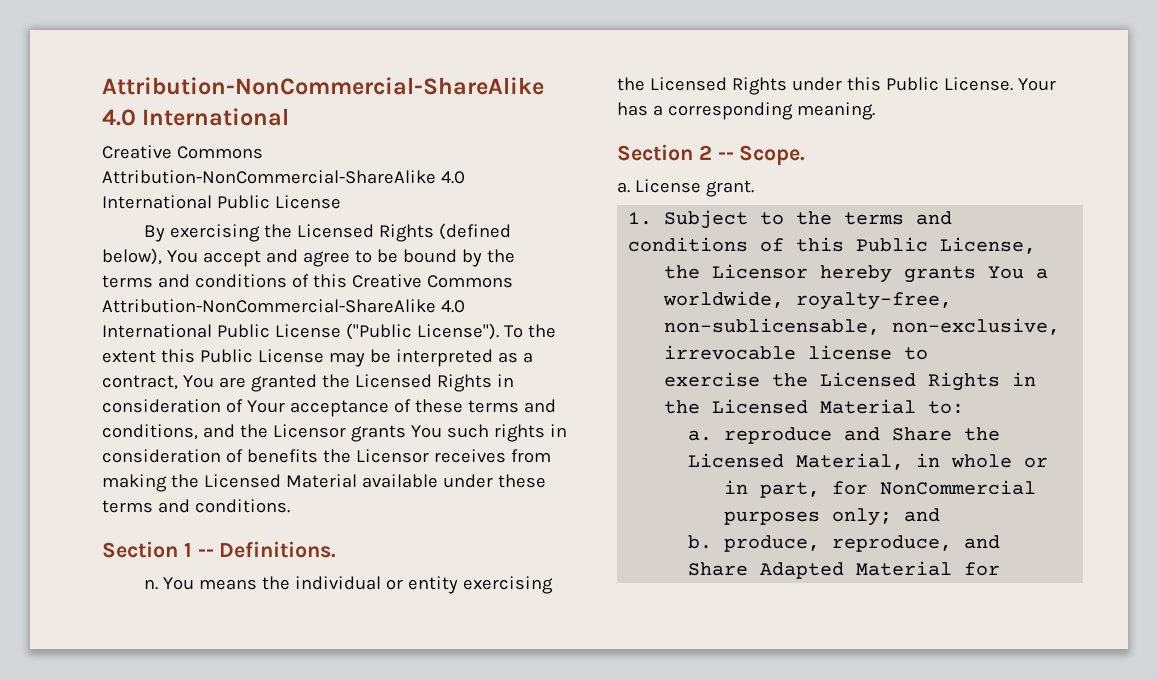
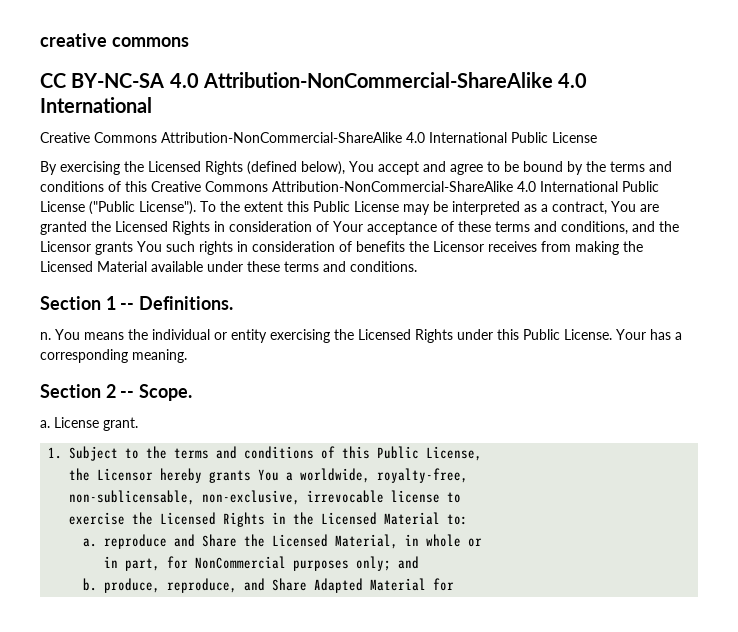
(102, 86) none -> [40,33,189,47] [40,73,199,88] creative commons // CC BY-NC-SA 4.0

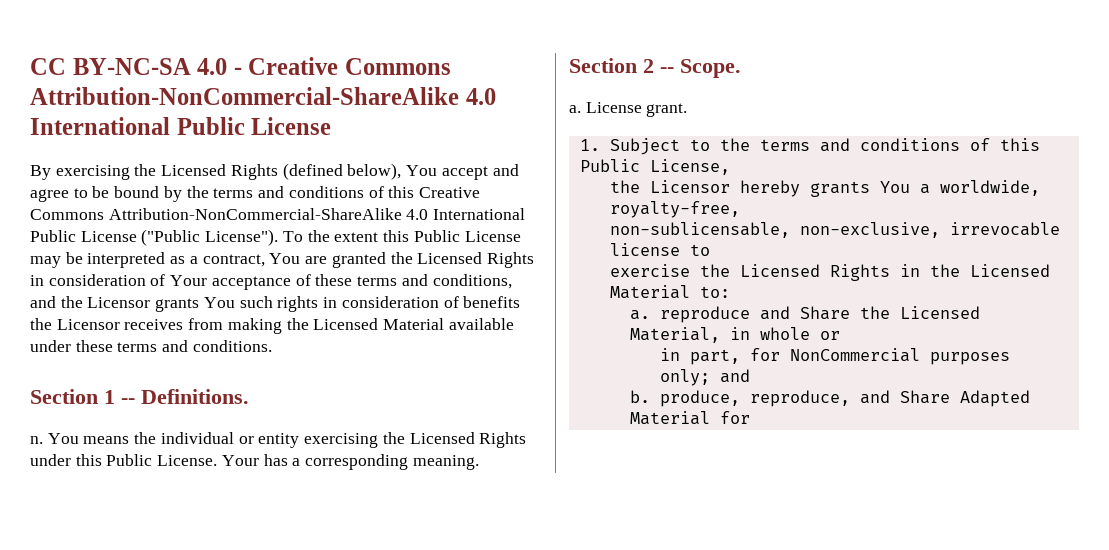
[40,33,189,47] creative commons // -> (30, 66) none
[202,72,588,88] [40,97,152,113] Attribution-NonCommercial-ShareAlike 4.0 International // -> [233,67,242,75] -

